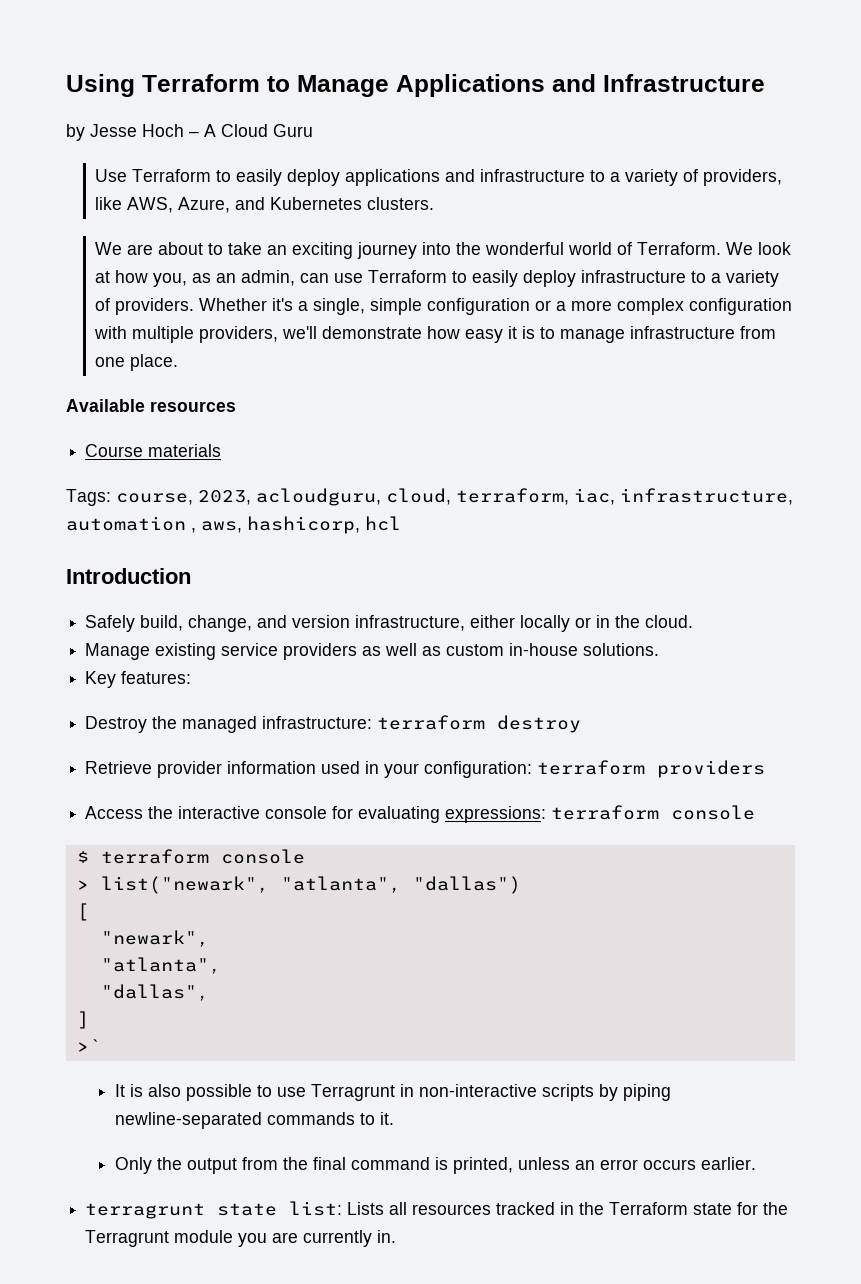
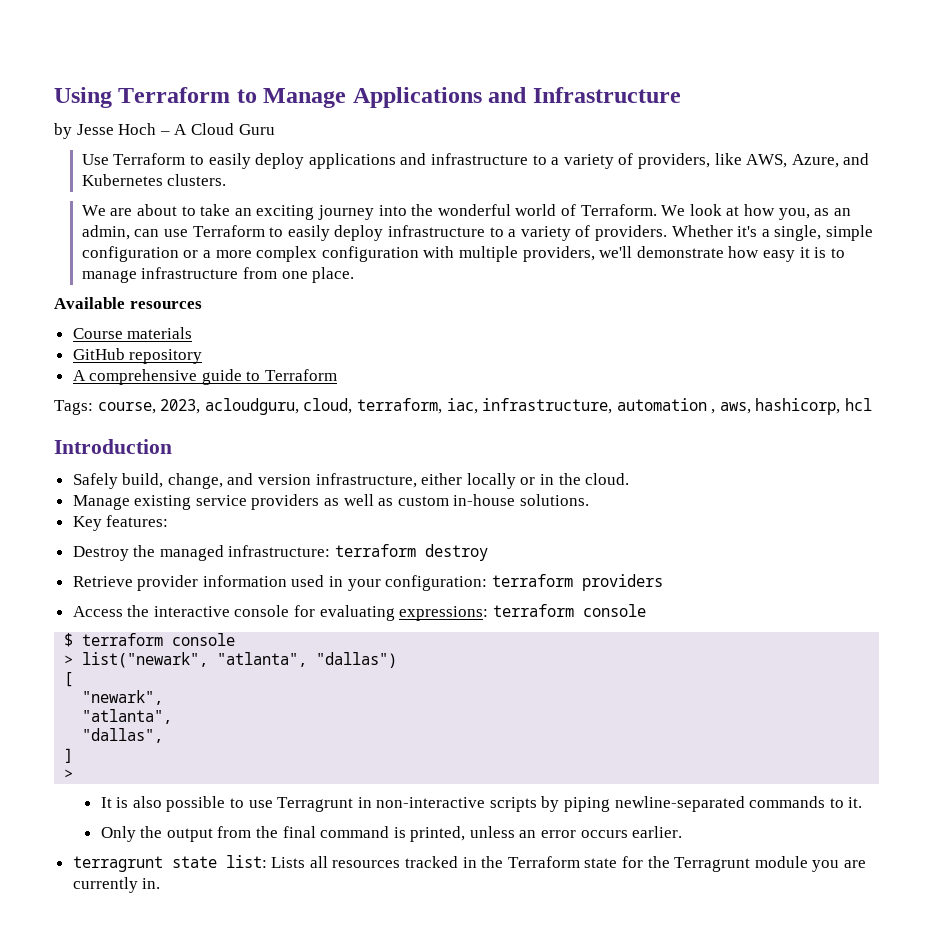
(222, 450) none -> [72,348,203,364] [72,369,338,385] // GitHub repository // A comprehensive guide to Terraform
[76,1039,101,1052] >` -> [64,769,74,779] >

